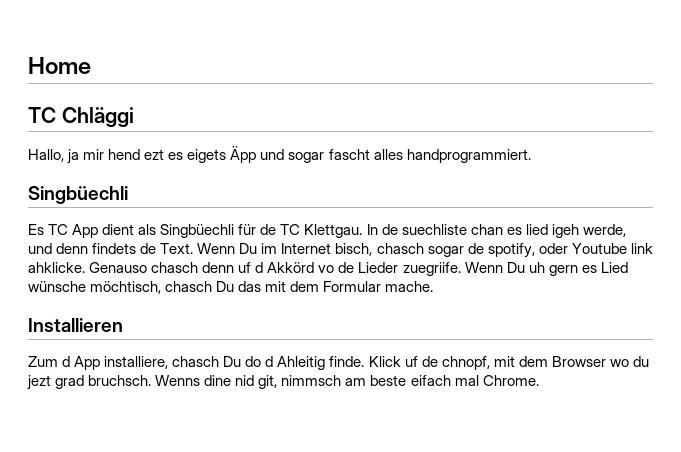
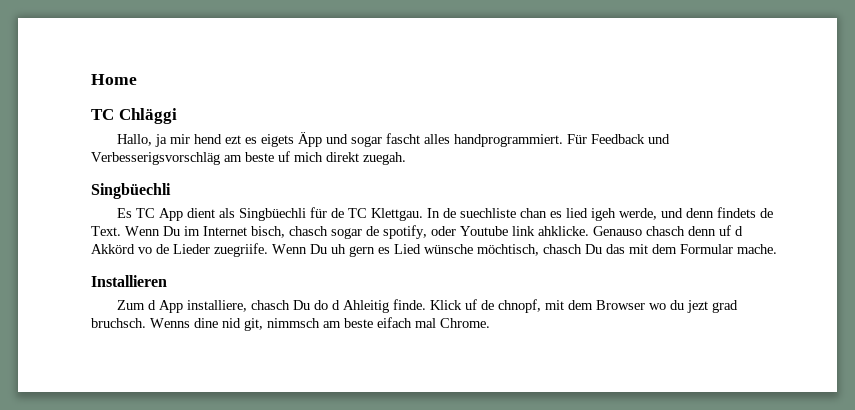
(531, 156) none -> [566,134,670,144] [91,151,406,165] Für Feedback und Verbesserigsvorschläg am beste uf mich direkt zuegah.

